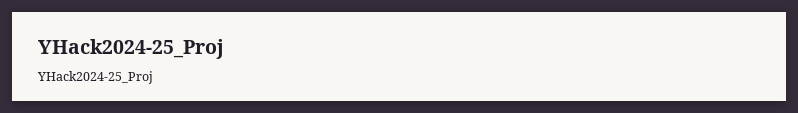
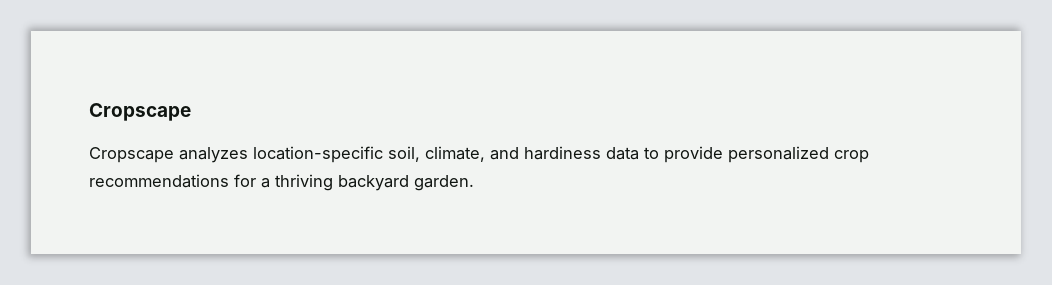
[38,39,224,59] [37,71,153,84] YHack2024-25_Proj // YHack2024-25_Proj -> [89,103,191,121] [89,146,869,163] [89,174,474,191] Cropscape // Cropscape analyzes location-specific soil, climate, and hardiness data to provide personalized crop recommendations for a thriving backyard garden.

